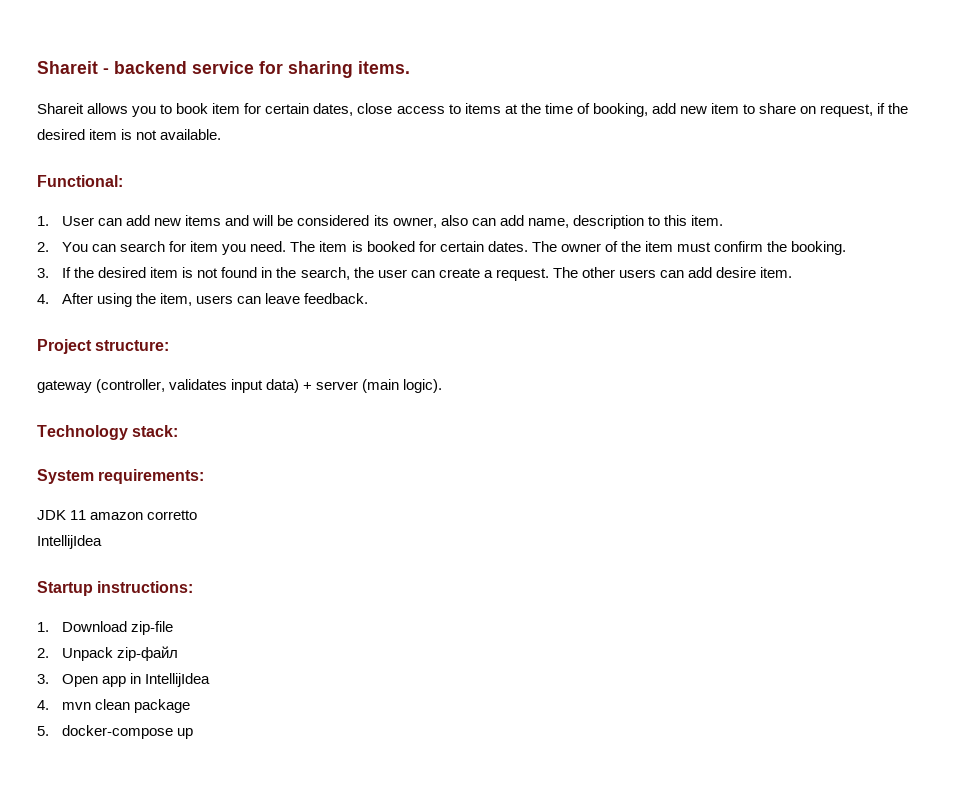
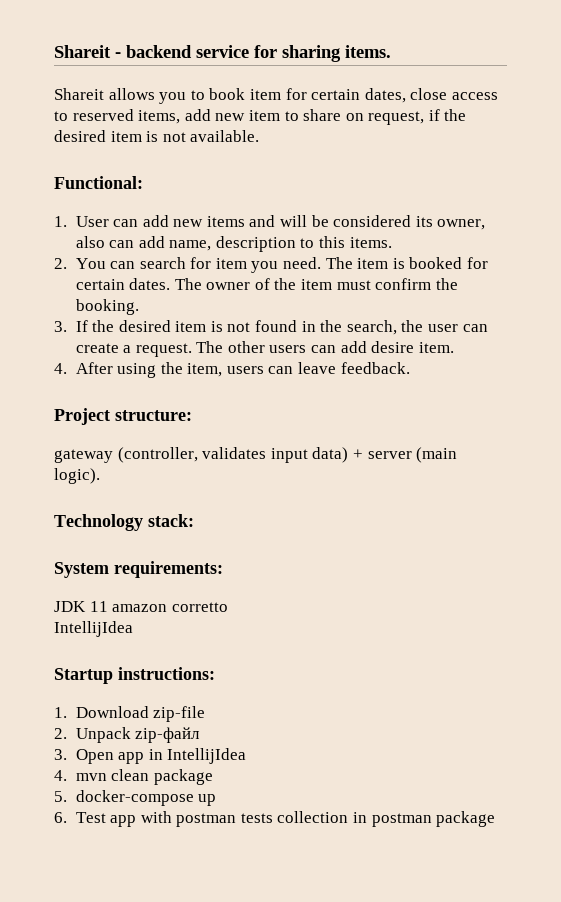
[464,103,648,117] items at the time of booking, -> [72,109,181,124] reserved items,
[690,215,723,226] item. -> [349,237,392,248] items.
(194, 733) none -> [54,811,496,827] // 6. Test app with postman tests collection in postman package

